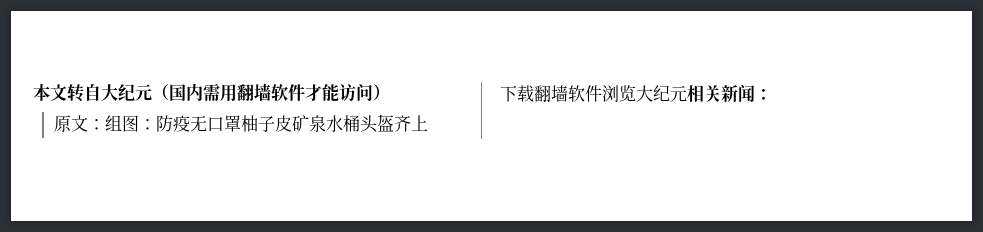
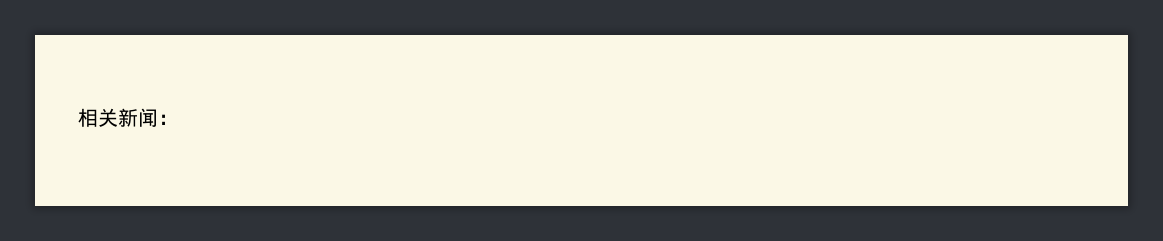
[33,83,390,102] [53,114,428,133] [500,85,687,102] 本文转自大纪元（国内需用翻墙软件才能访问） // 原文：组图：防疫无口罩柚子皮矿泉水桶头盔齐上 // 下载翻墙软件浏览大纪元 -> (78, 117) none

